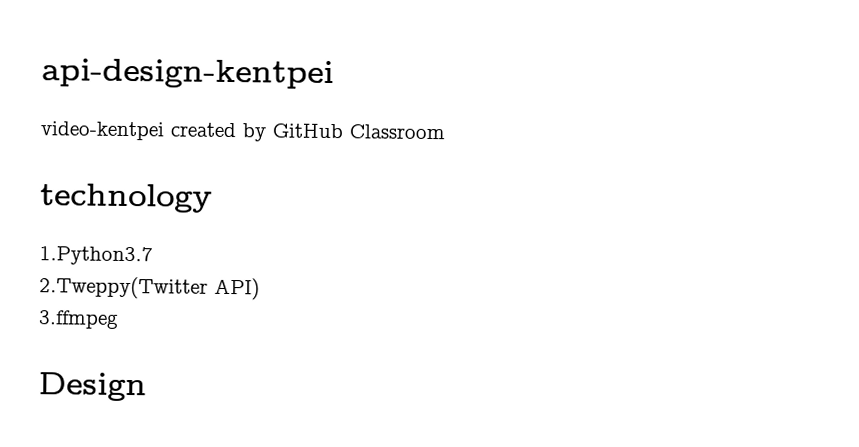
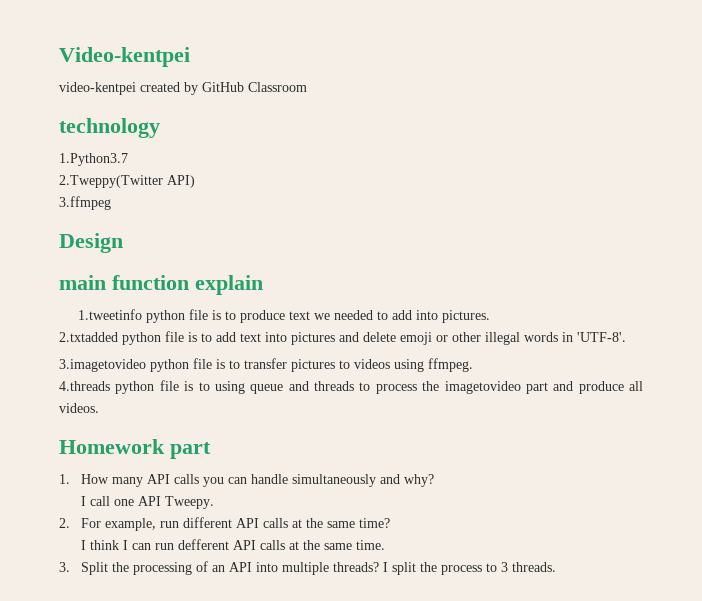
[41,58,334,90] api-design-kentpei -> [59,47,190,67] Video-kentpei
(147, 387) none -> [59,275,263,295] [77,309,490,323] [59,331,626,345] [59,358,473,372] [59,380,643,394] [59,403,99,413] [59,439,211,459] [59,474,434,487] [80,496,214,509] [59,517,390,531] [80,539,385,550] [59,561,556,575] // main function explain // 1.tweetinfo python file is to produce text we needed to add into pictures. // 2.txtadded python file is to add text into pictures and delete emoji or other illegal words in 'UTF-8'. // 3.imagetovideo python file is to transfer pictures to videos using ffmpeg. // 4.threads python file is to using queue and threads to process the imagetovideo part and produce all videos. // Homework part // 1. How many API calls you can handle simultaneously and why? // I call one API Tweepy. // 2. For example, run different API calls at the same time? // I think I can run defferent API calls at the same time. // 3. Split the processing of an API into multiple threads? I split the process to 3 threads.

